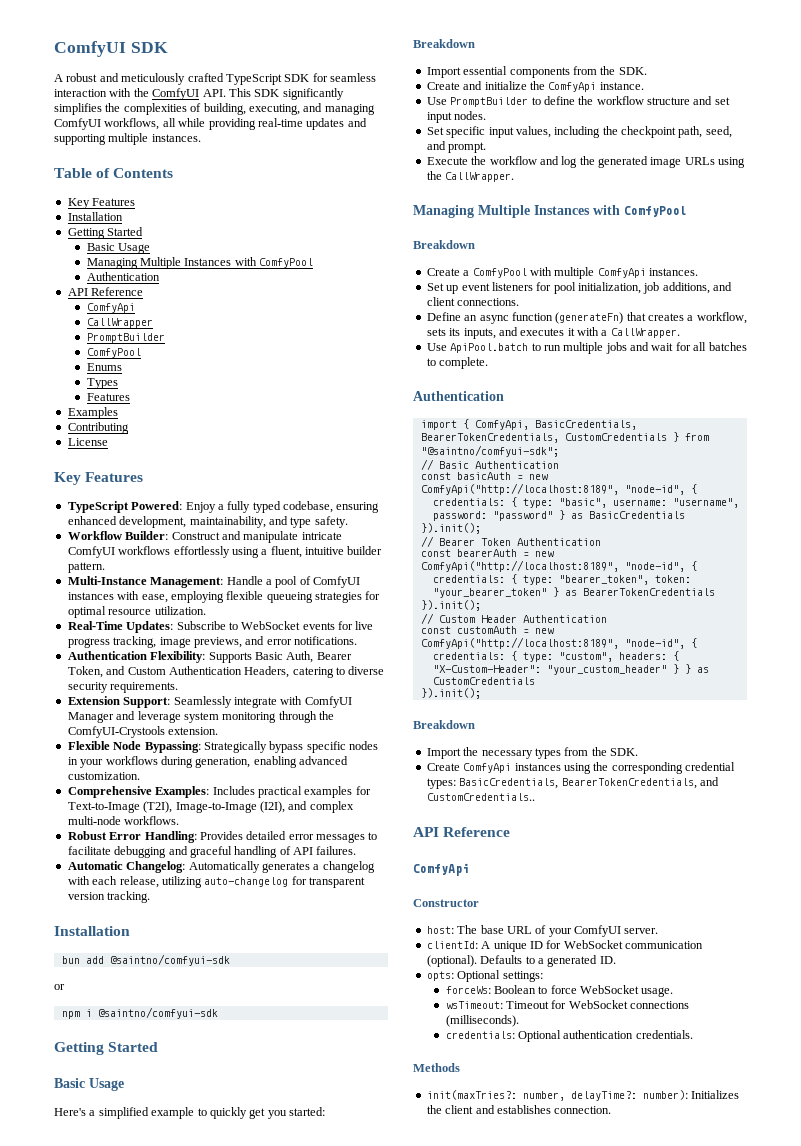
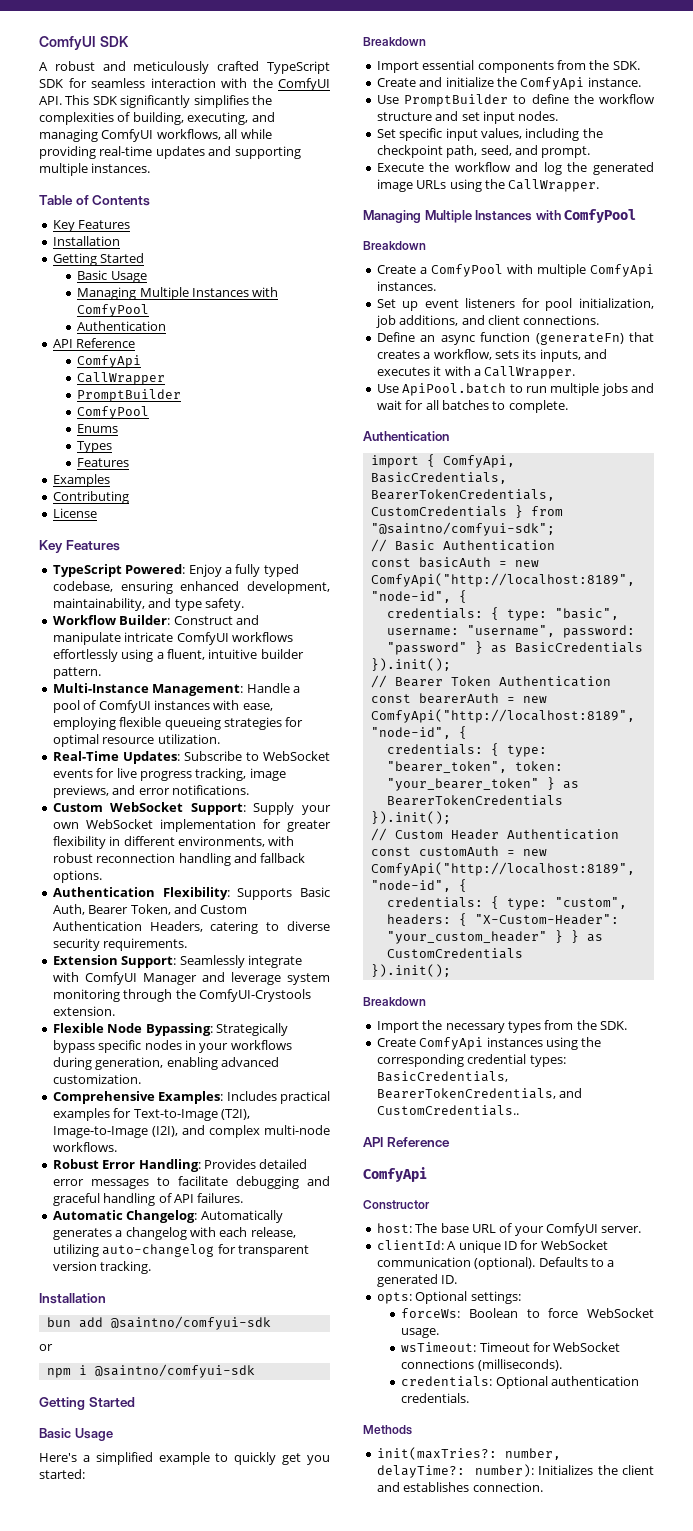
(357, 640) none -> [52,802,331,815] [52,819,331,832] [52,836,295,849] [52,853,306,866] [52,870,102,883] // Custom WebSocket Support: Supply your own WebSocket implementation for greater flexibility in different environments, with robust reconnection handling and fallback options.

